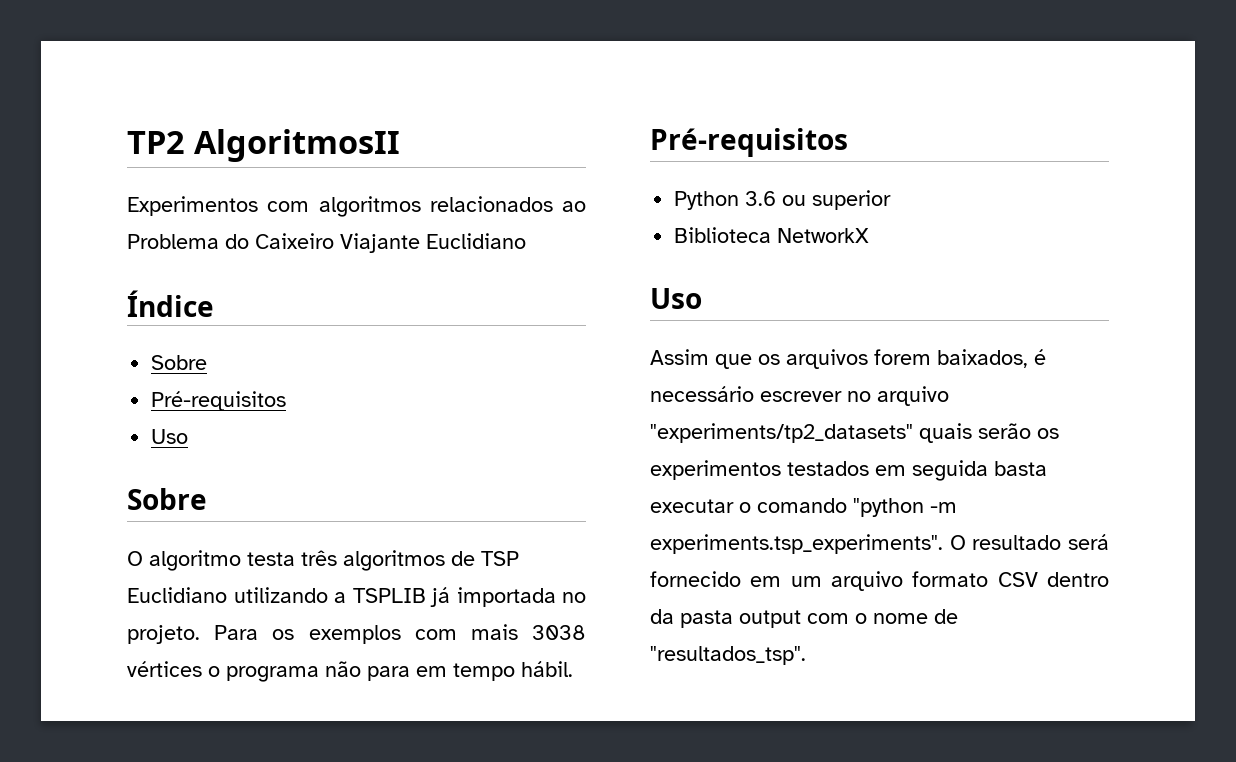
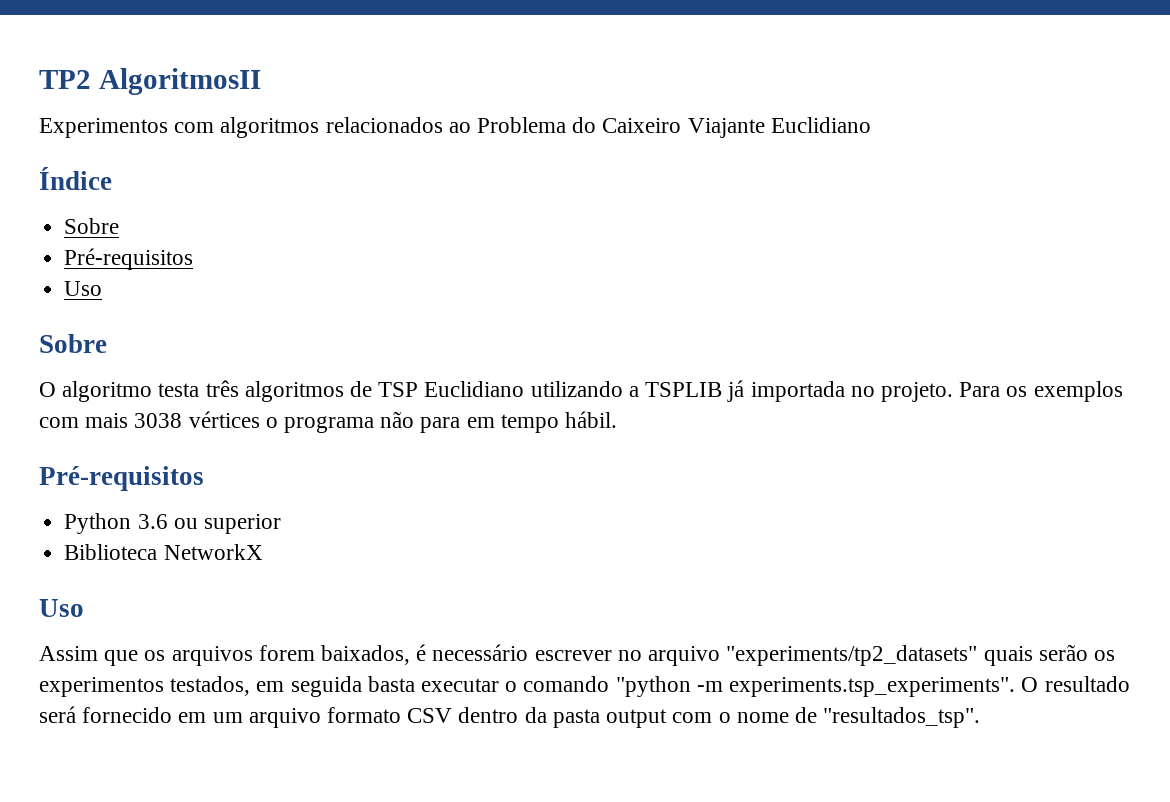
[787,461,869,476] testados -> [170,676,251,696] testados,

